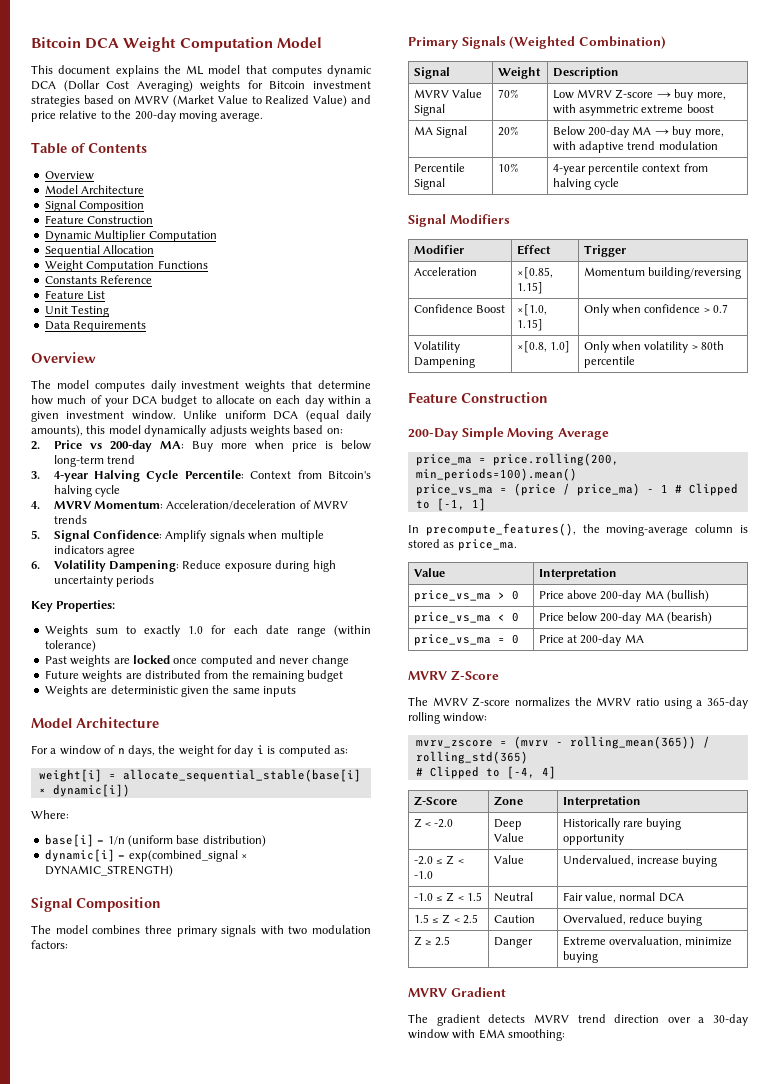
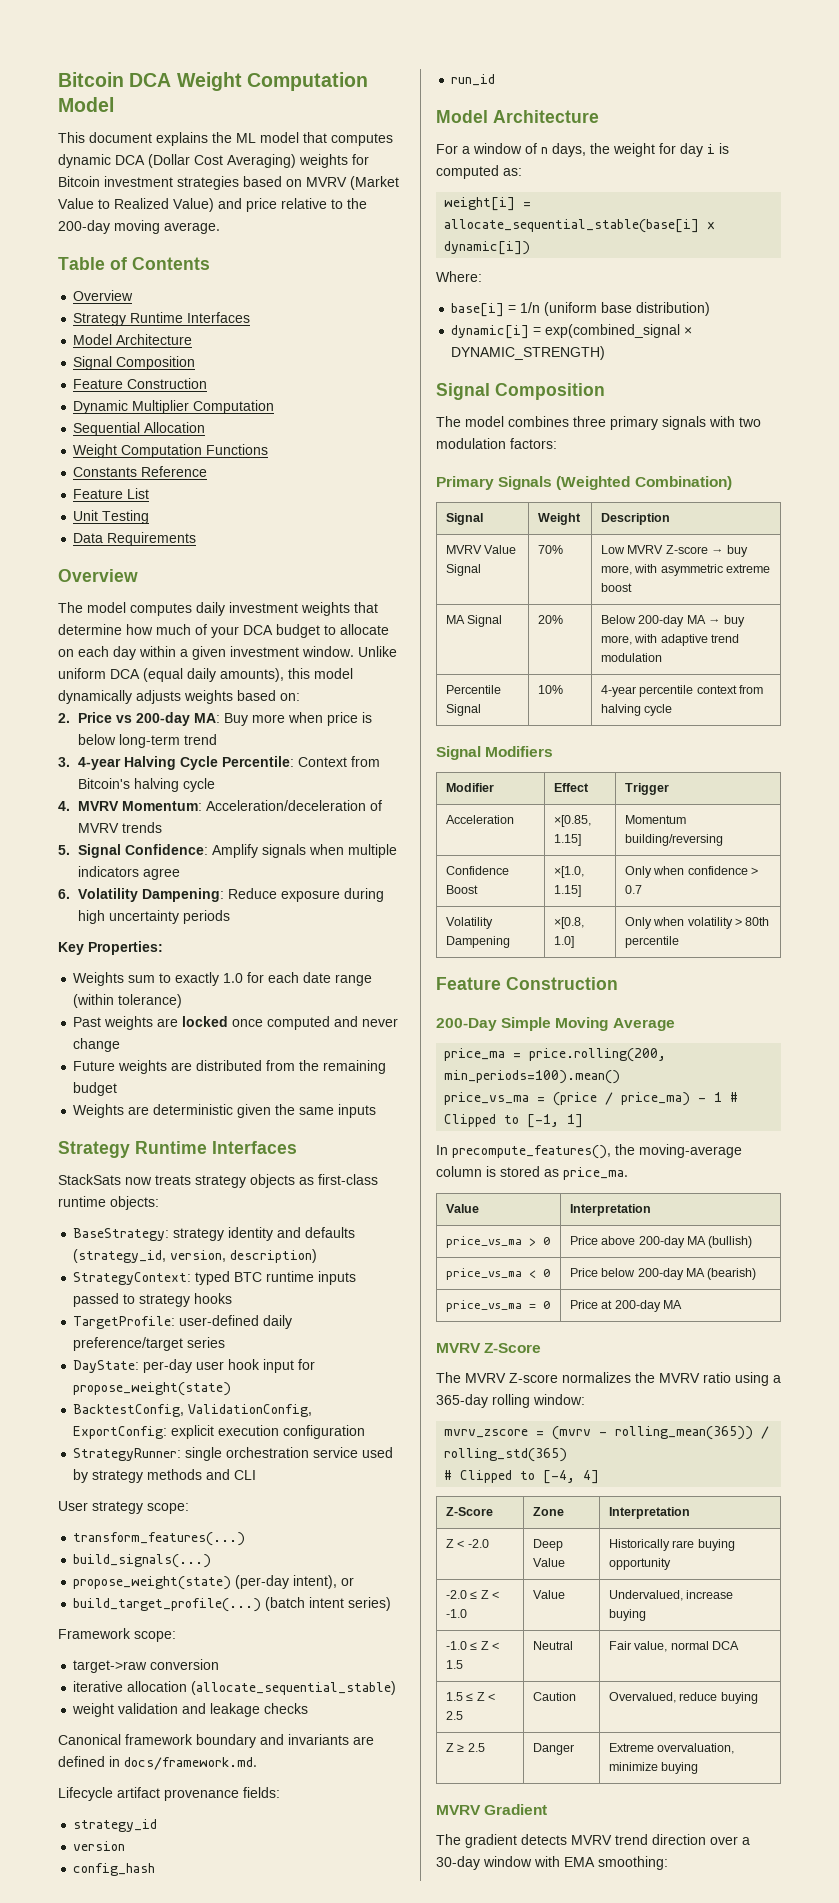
(94, 175) none -> [73,312,251,326] // Strategy Runtime Interfaces
(296, 691) none -> [58,1141,297,1158] [58,1174,378,1188] [58,1196,159,1210] [73,1227,356,1241] [73,1249,318,1263] [73,1271,357,1285] [73,1293,233,1307] [73,1315,293,1329] [73,1337,226,1351] [73,1359,316,1373] [73,1382,232,1396] [73,1404,313,1417] [73,1425,366,1439] [73,1447,394,1461] [73,1469,257,1483] [58,1501,189,1514] [73,1532,246,1546] [73,1554,212,1568] [73,1575,355,1590] [73,1597,392,1612] [58,1628,176,1642] [73,1659,220,1673] [73,1681,397,1695] [72,1703,309,1717] [58,1734,374,1748] [58,1756,257,1770] [58,1787,280,1801] [73,1819,158,1832] [73,1841,126,1851] [73,1863,156,1876] [451,74,496,86] // Strategy Runtime Interfaces // StackSats now treats strategy objects as first-class runtime objects: // BaseStrategy: strategy identity and defaults (strategy_id, version, description) // StrategyContext: typed BTC runtime inputs passed to strategy hooks // TargetProfile: user-defined daily preference/target series // DayState: per-day user hook input for propose_weight(state) // BacktestConfig, ValidationConfig, ExportConfig: explicit execution configuration // StrategyRunner: single orchestration service used by strategy methods and CLI // User strategy scope: // transform_features(...) // build_signals(...) // propose_weight(state) (per-day intent), or // build_target_profile(...) (batch intent series) // Framework scope: // target->raw conversion // iterative allocation (allocate_sequential_stable) // weight validation and leakage checks // Canonical framework boundary and invariants are defined in docs/framework.md. // Lifecycle artifact provenance fields: // strategy_id // version // config_hash // run_id

